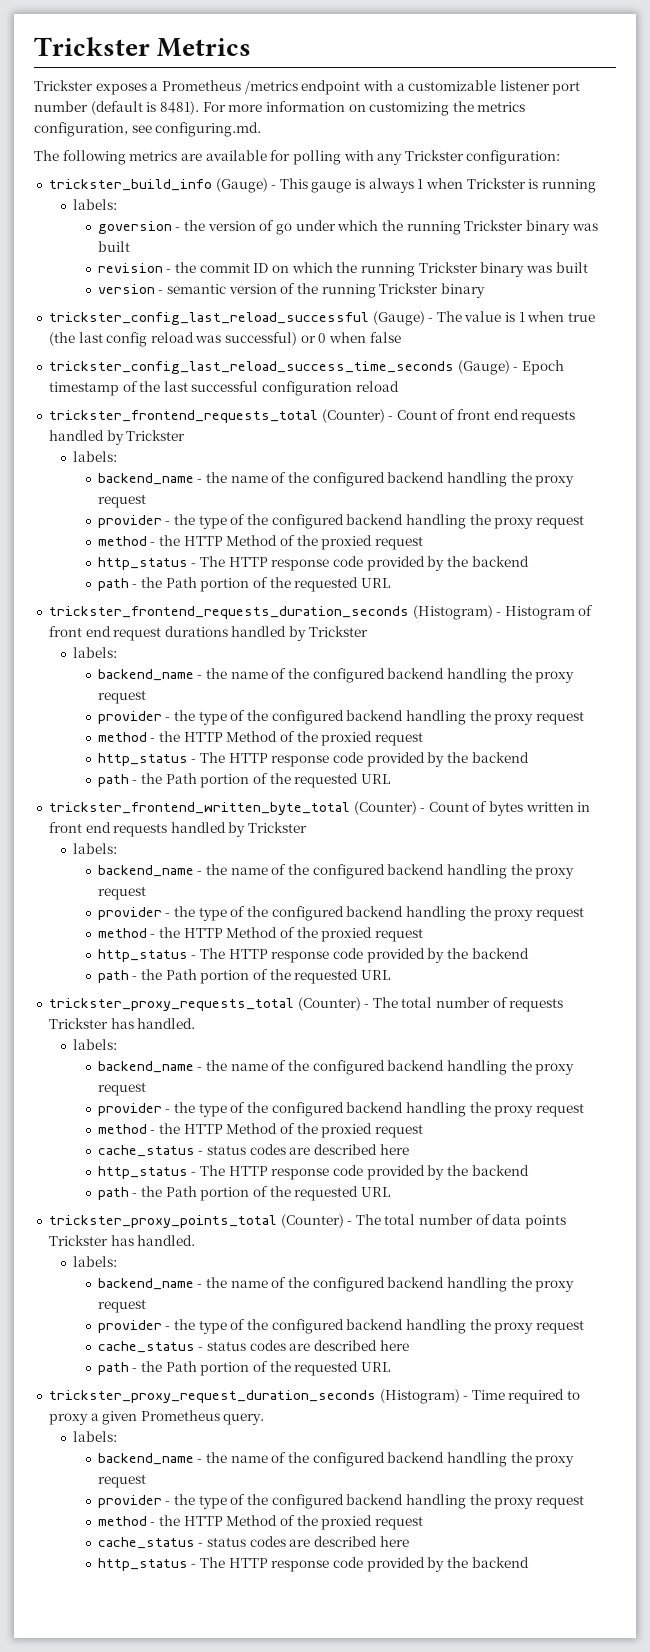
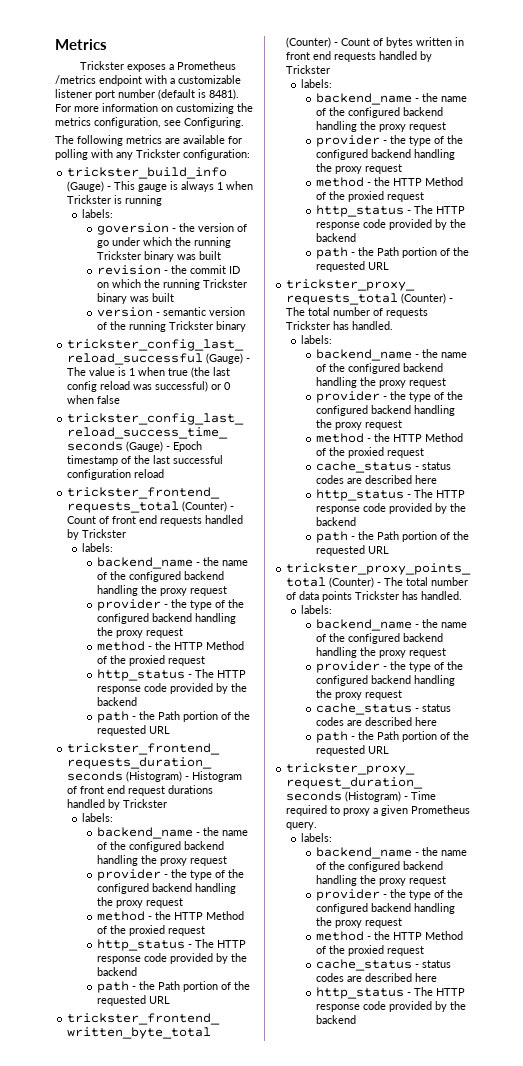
[34,37,150,56] Trickster -> (55, 44) none
[155,122,262,137] configuring.md. -> [184,117,244,128] Configuring.

